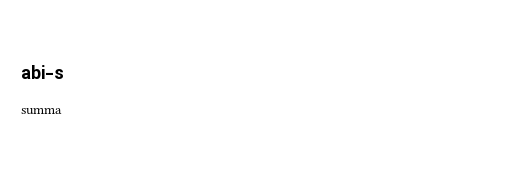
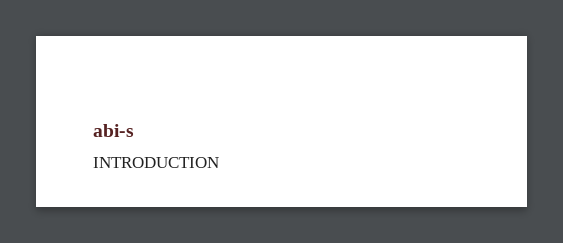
[21,107,62,115] summa -> [93,157,219,168] INTRODUCTION

